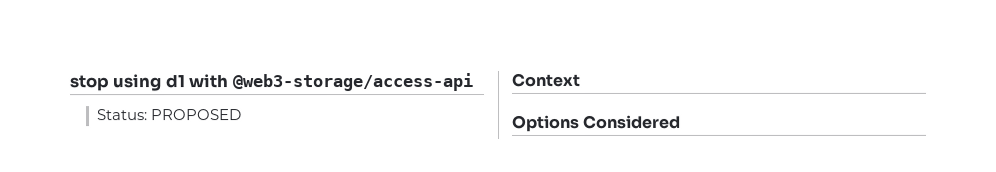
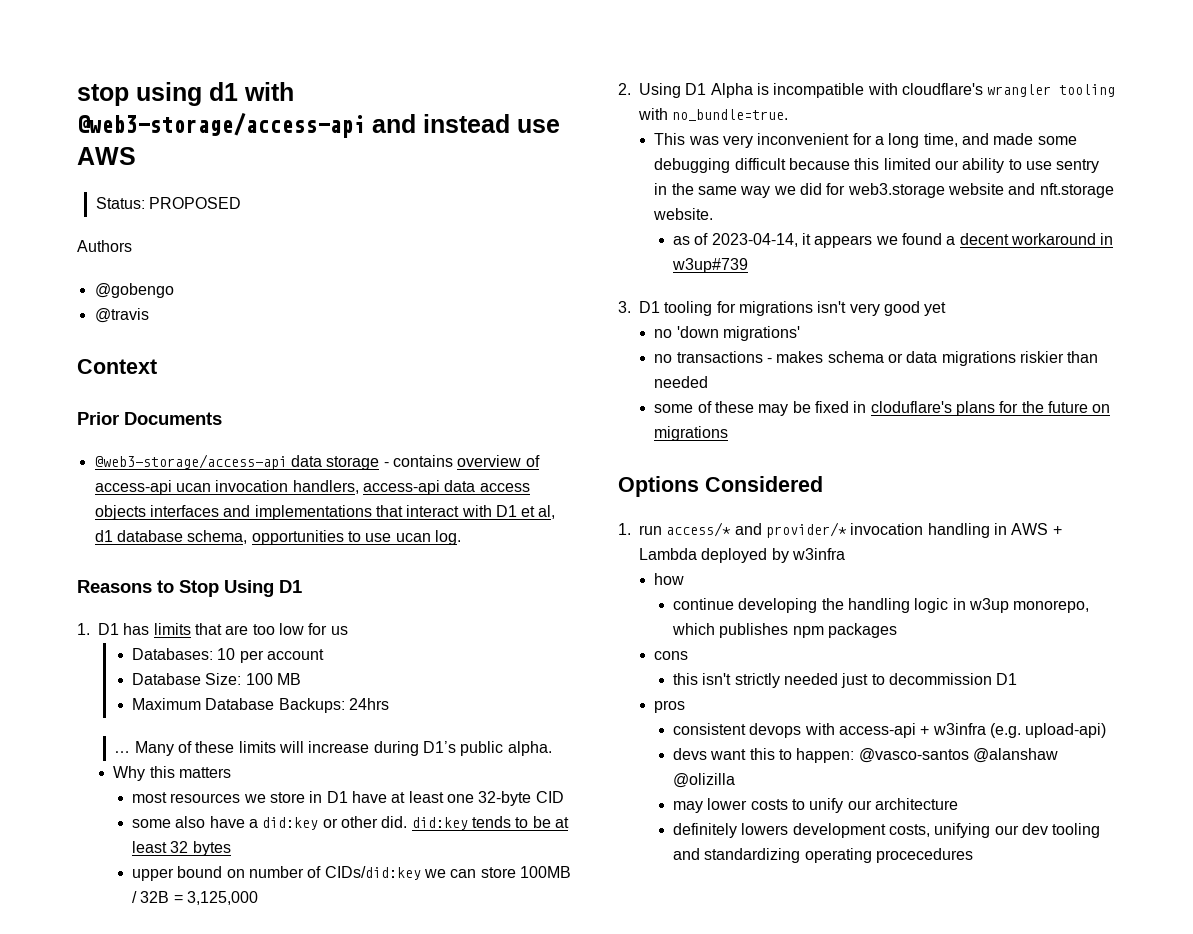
[96,109,243,121] [511,72,581,87] [512,114,682,132] // Status: PROPOSED // Context // Options Considered -> [372,114,560,133] [77,147,136,165] [95,197,242,209] [77,240,132,252] [94,283,174,298] [94,308,149,323] [77,359,157,374] [77,412,222,425] [94,454,540,470] [94,480,530,495] [94,505,556,520] [94,530,461,545] [77,580,302,597] [77,623,348,635] [131,648,324,663] [131,673,301,685] [131,698,389,713] [114,741,552,756] [113,766,231,781] [131,791,564,806] [131,816,569,830] [131,841,231,856] [131,866,571,881] [131,891,258,905] [618,83,1116,98] [638,108,789,121] [654,133,1077,148] [654,158,1100,173] [654,183,1114,198] [653,208,714,220] [672,233,1114,248] [671,258,748,273] [618,301,947,316] [654,326,800,341] [654,351,1099,366] [654,376,709,388] [654,401,1111,416] [654,426,729,441] [618,476,823,497] [618,522,1062,538] [639,548,845,563] [654,573,685,585] [672,598,1090,613] [671,623,897,638] [654,651,689,660] [672,673,1018,688] [654,700,686,713] [672,723,1107,738] [672,748,1058,763] [672,773,735,788] [672,798,958,813] [672,823,1101,838] [672,848,973,863] and instead use AWS // Status: PROPOSED // Authors // @gobengo // @travis // Context // Prior Documents // @web3-storage/access-api data storage - contains overview of access-api ucan invocation handlers, access-api data access objects interfaces and implementations that interact with D1 et al, d1 database schema, opportunities to use ucan log. // Reasons to Stop Using D1 // 1. D1 has limits that are too low for us // Databases: 10 per account // Database Size: 100 MB // Maximum Database Backups: 24hrs // … Many of these limits will increase during D1’s public alpha. // Why this matters // most resources we store in D1 have at least one 32-byte CID // some also have a did:key or other did. did:key tends to be at least 32 bytes // upper bound on number of CIDs/did:key we can store 100MB / 32B = 3,125,000 // 2. Using D1 Alpha is incompatible with cloudflare's wrangler tooling with no_bundle=true. // This was very inconvenient for a long time, and made some debugging difficult because this limited our ability to use sentry in the same way we did for web3.storage website and nft.storage website. // as of 2023-04-14, it appears we found a decent workaround in w3up#739 // 3. D1 tooling for migrations isn't very good yet // no 'down migrations' // no transactions - makes schema or data migrations riskier than needed // some of these may be fixed in cloduflare's plans for the future on migrations // Options Considered // 1. run access/* and provider/* invocation handling in AWS + Lambda deployed by w3infra // how // continue developing the handling logic in w3up monorepo, which publishes npm packages // cons // this isn't strictly needed just to decommission D1 // pros // consistent devops with access-api + w3infra (e.g. upload-api) // devs want this to happen: @vasco-santos @alanshaw @olizilla // may lower costs to unify our architecture // definitely lowers development costs, unifying our dev tooling and standardizing operating procecedures

